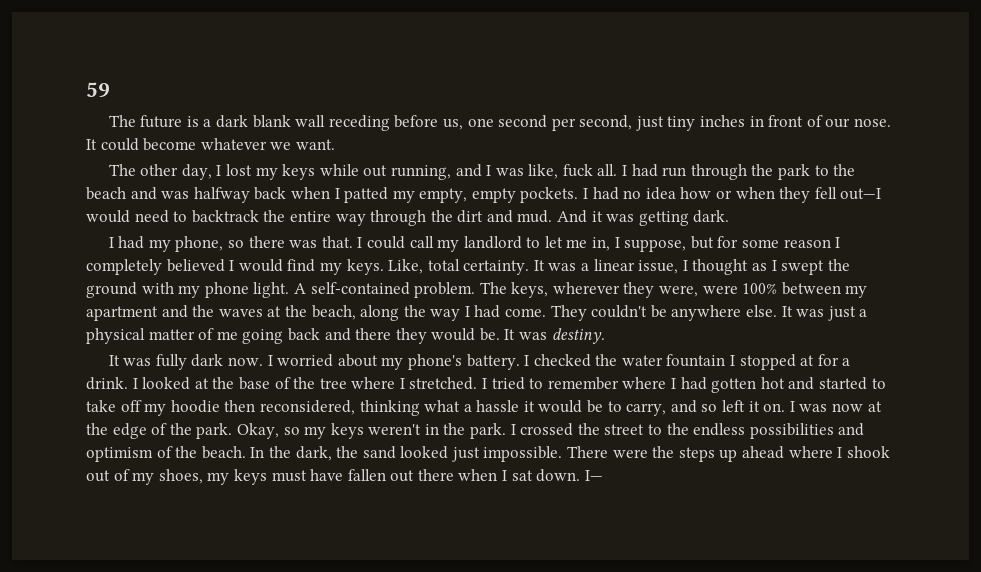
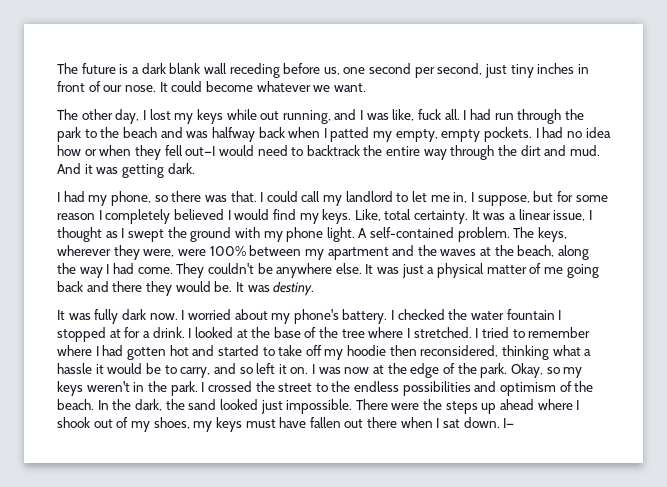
[86,82,110,97] 59 // -> (57, 68) none

